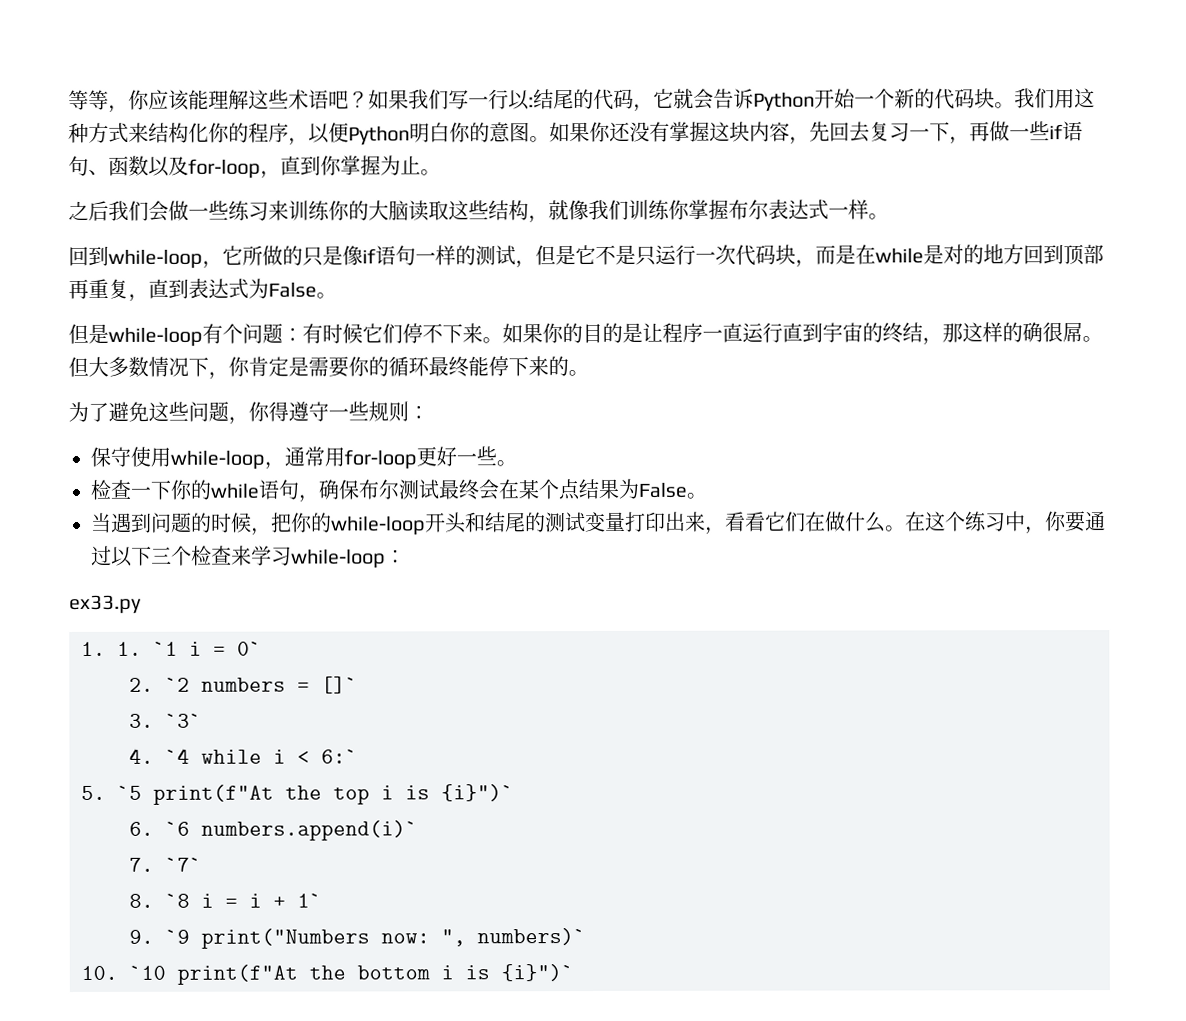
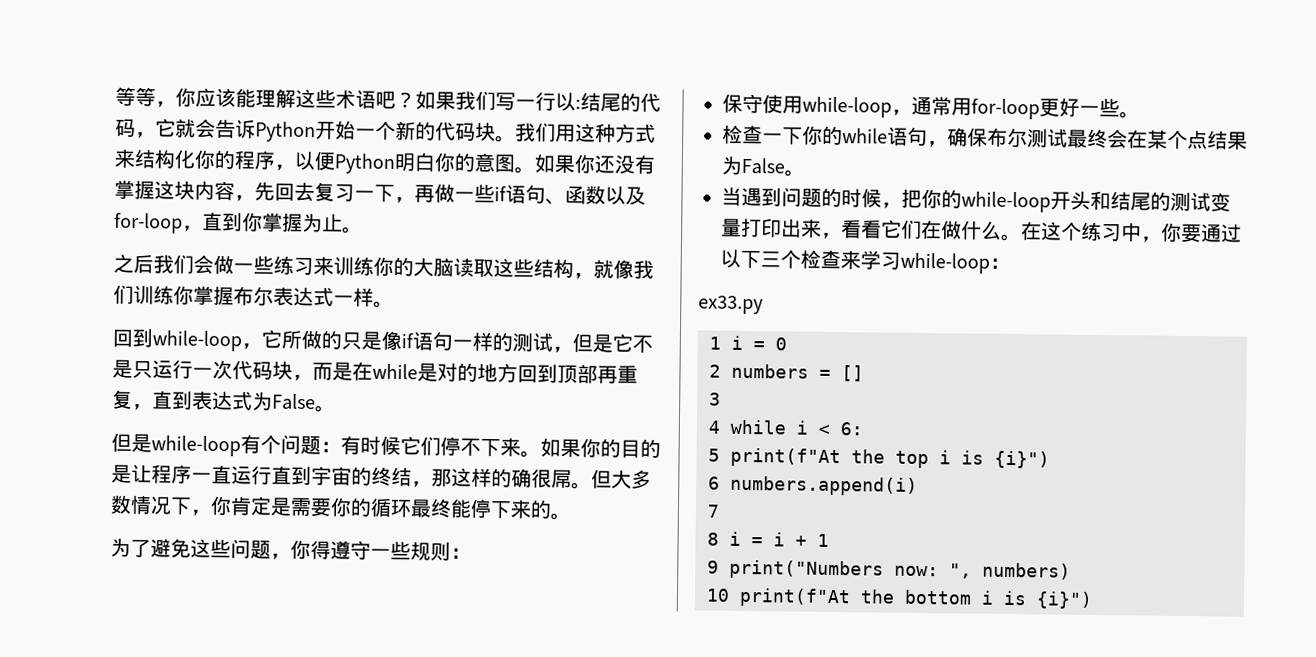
[81,641,262,656] [129,676,358,694] [129,713,202,728] [129,748,358,764] [81,785,142,800] 1. 1. `1 i = 0` // 2. `2 numbers = []` // 3. `3` // 4. `4 while i < 6:` // 5. `5 -> [709,335,787,351] [709,363,864,382] [709,392,721,406] [708,419,863,436] [708,448,720,462] 1 i = 0 // 2 numbers = [] // 3 // 4 while i < 6: // 5
[441,784,514,802] [129,820,418,841] [129,857,202,872] [129,893,322,908] [129,928,586,949] [81,965,166,980] {i}")` // 6. `6 numbers.append(i)` // 7. `7` // 8. `8 i = i + 1` // 9. `9 print("Numbers now: ", numbers)` // 10. `10 -> [994,450,1050,469] [708,475,918,496] [707,504,720,518] [707,531,829,547] [707,559,1071,580] [706,588,730,602] {i}") // 6 numbers.append(i) // 7 // 8 i = i + 1 // 9 print("Numbers now: ", numbers) // 10
[501,964,574,982] {i}")` -> [1036,591,1093,609] {i}")

